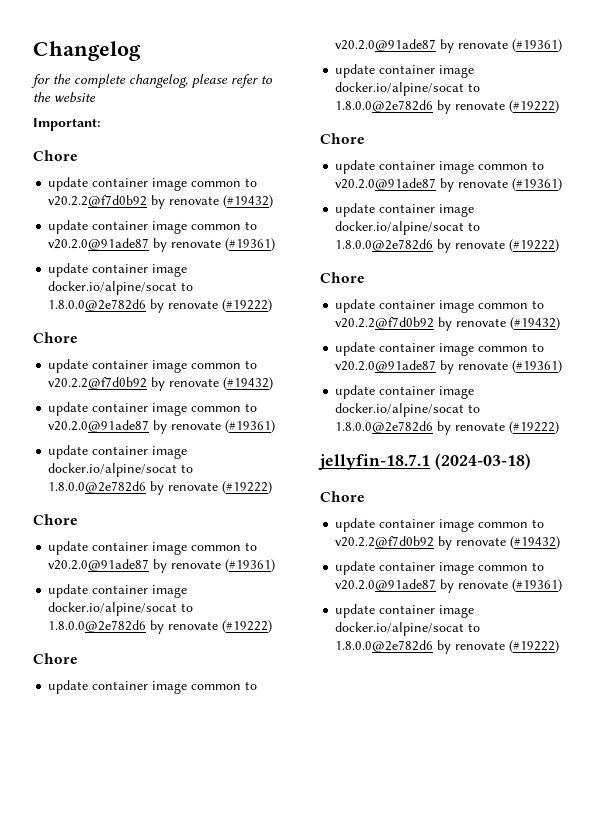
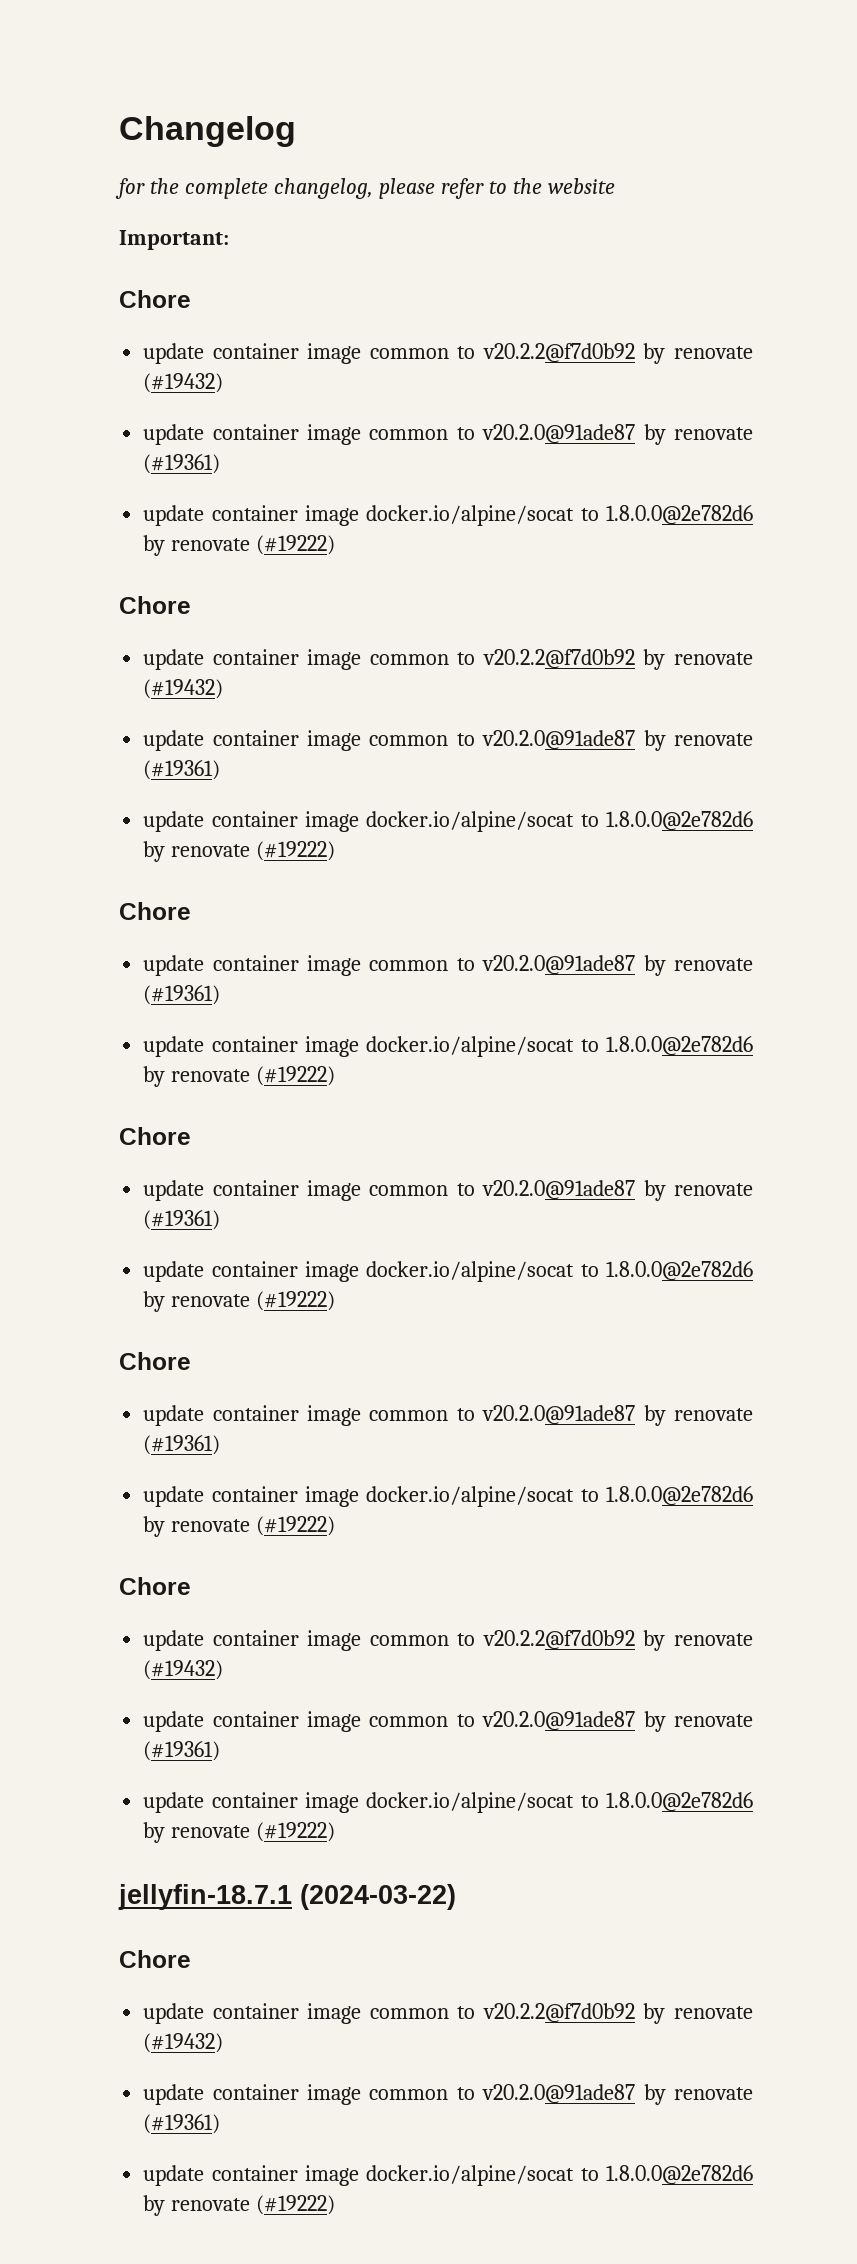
[434,453,531,470] (2024-03-18) -> [300,1884,456,1910] (2024-03-22)

